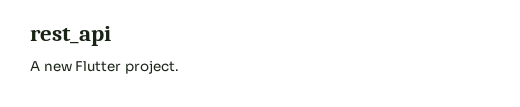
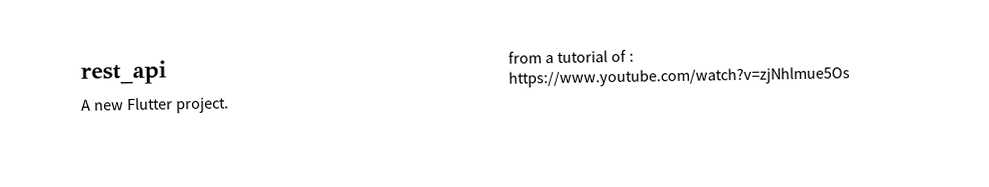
(179, 67) none -> [508,49,634,64] [508,66,850,88] // from a tutorial of : https://www.youtube.com/watch?v=zjNhlmue5Os

